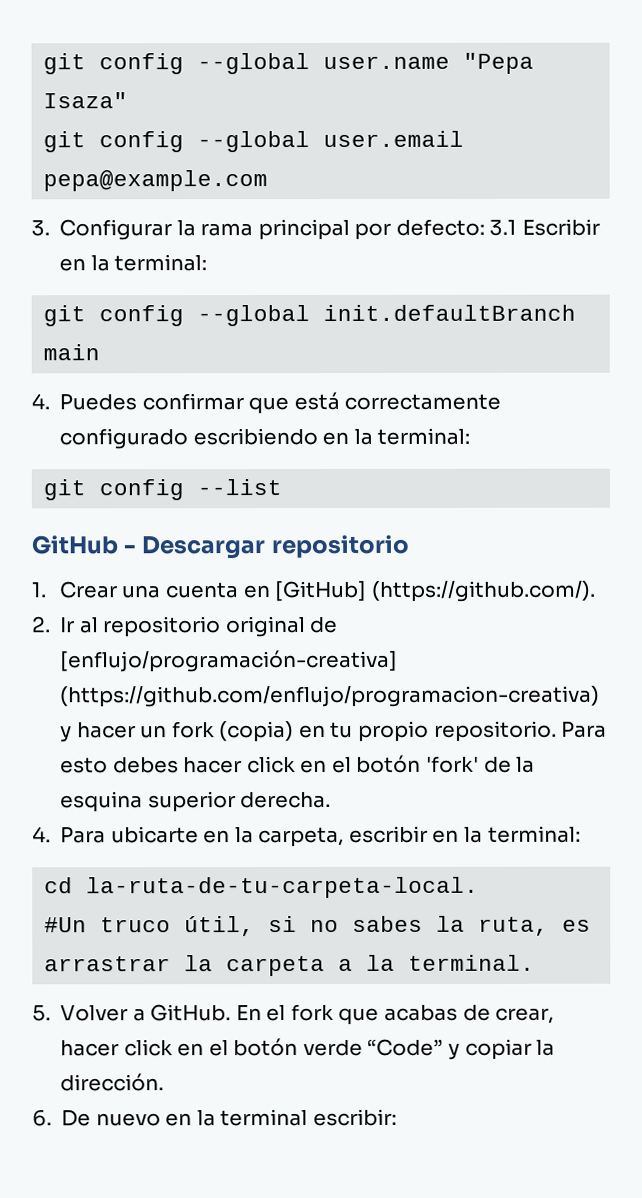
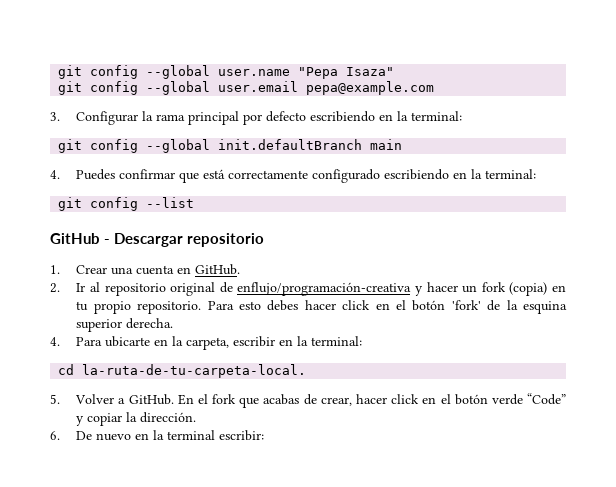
[395,218,600,236] defecto: 3.1 Escribir -> [266,111,376,122] defecto escribiendo
[274,580,596,602] [GitHub] (https://github.com/). -> [195,264,241,275] GitHub.
[60,649,399,673] [60,685,601,708] [enflujo/programación-creativa] (https://github.com/enflujo/programacion-creativa) -> [237,282,412,296] enflujo/programación-creativa
[44,915,592,937] [44,954,536,977] // #Un truco útil, si no sabes la ruta, es arrastrar la carpeta a la terminal. -> (307, 371) none

